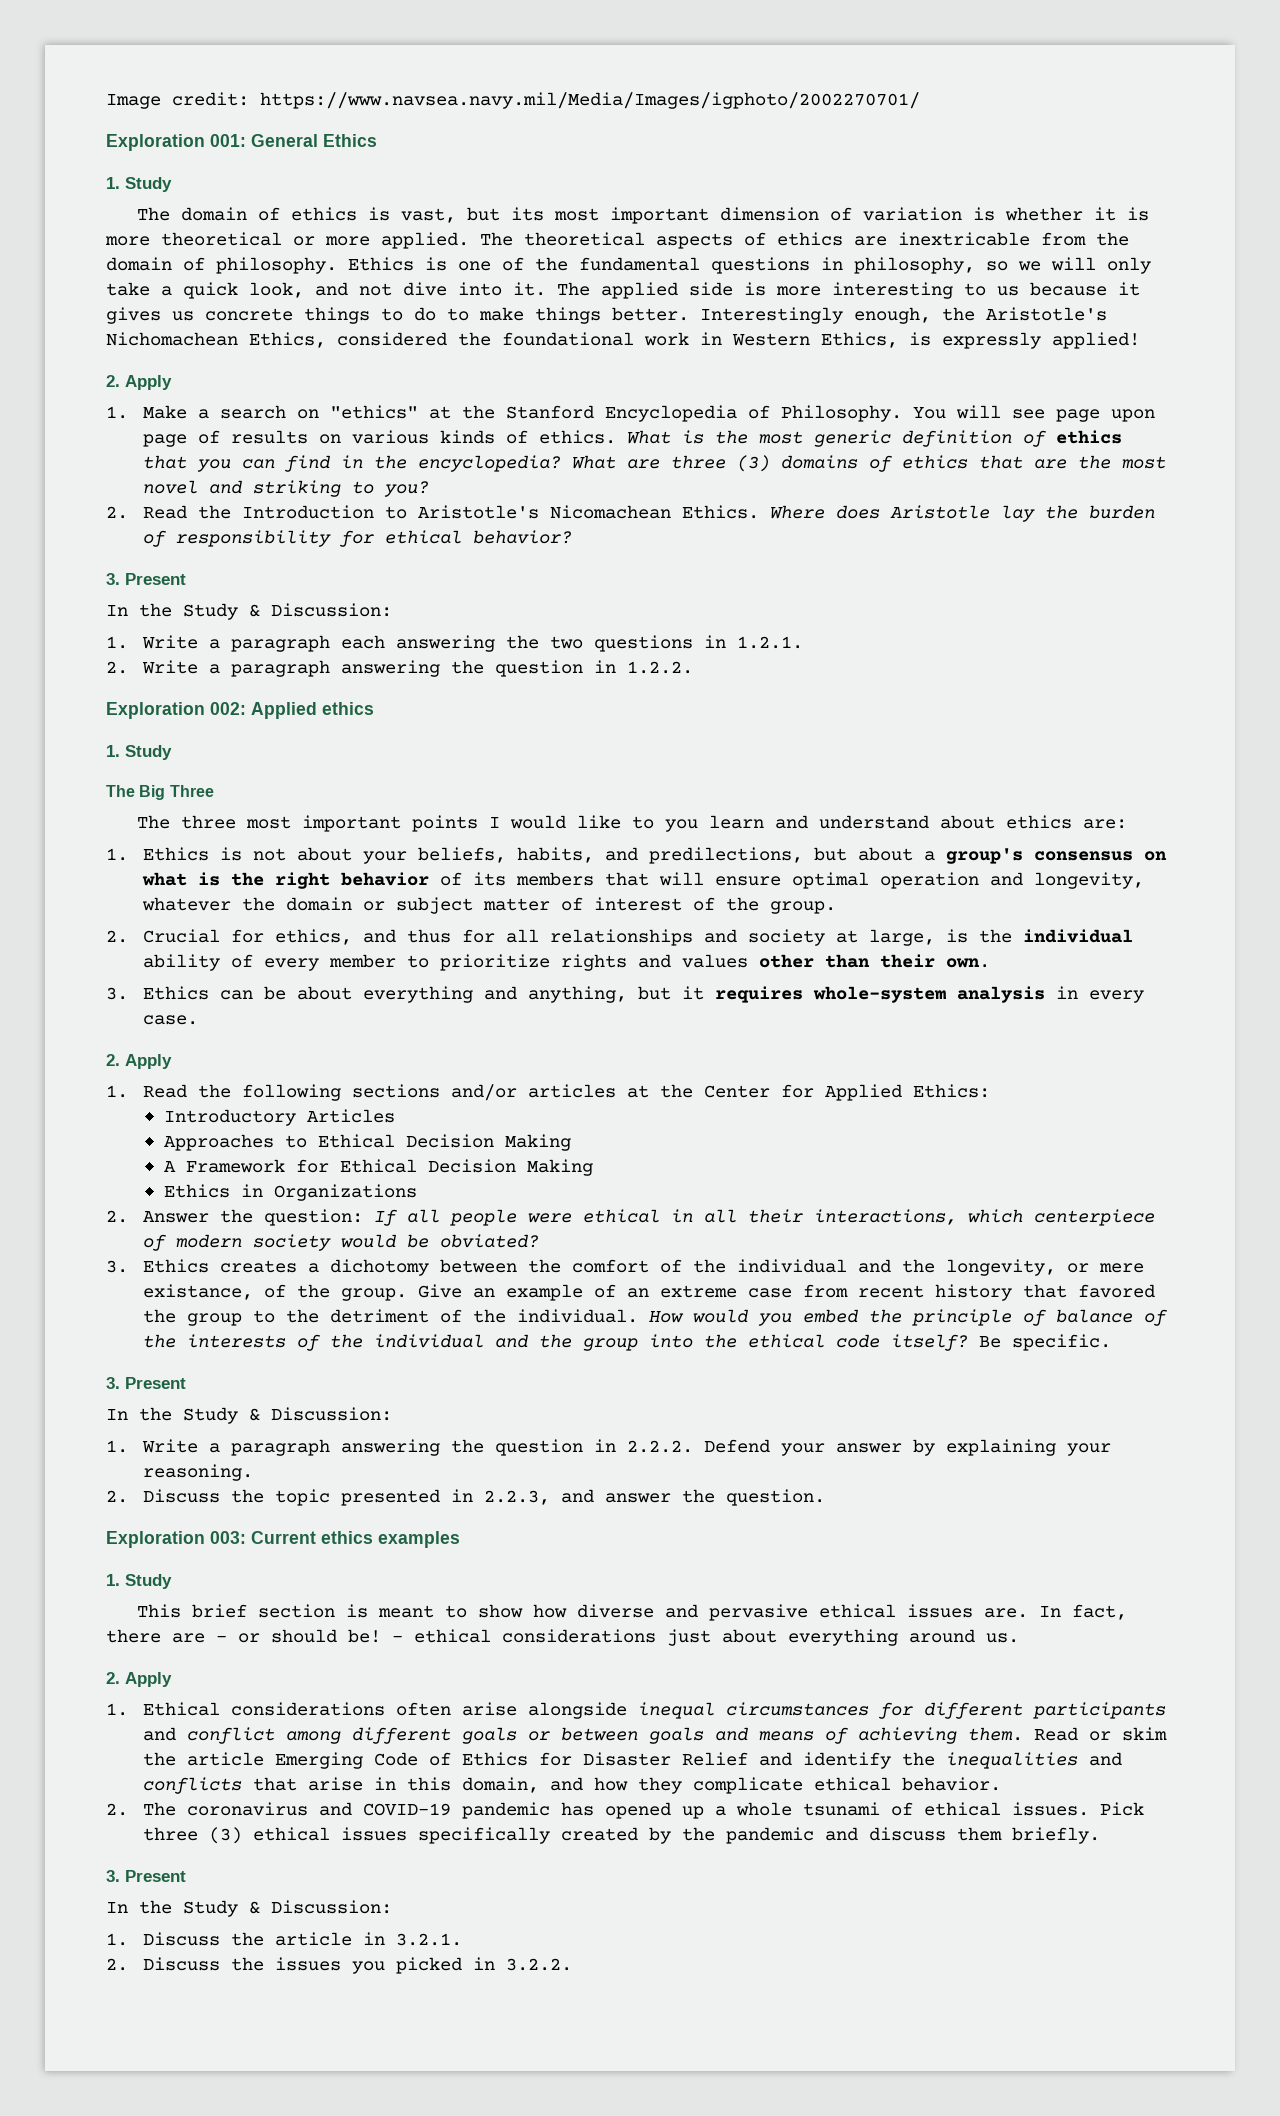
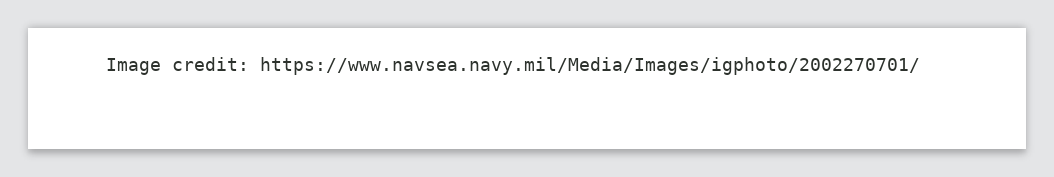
[106,134,377,151] [106,177,172,192] [137,207,1150,224] [105,232,1129,249] [106,257,1151,274] [106,282,1140,299] [106,307,1107,324] [106,332,1140,349] [106,375,172,390] [106,405,1155,422] [142,430,1122,447] [142,455,1166,472] [142,480,429,497] [106,505,1155,522] [142,530,572,547] [106,573,186,585] [106,603,392,620] [106,635,803,652] [106,660,693,677] [106,702,374,719] [106,745,172,760] [106,785,214,800] [137,815,1128,832] [106,847,1167,864] [141,872,1144,889] [141,897,836,914] [106,929,1133,946] [142,954,990,971] [106,986,1144,1003] [142,1015,198,1025] [106,1054,172,1069] [106,1084,990,1101] [163,1109,395,1126] [163,1134,571,1151] [163,1159,593,1176] [163,1184,417,1201] [106,1209,1155,1226] [142,1234,539,1251] [106,1259,1144,1276] [142,1284,1155,1301] [142,1309,1168,1326] [142,1334,1111,1351] [106,1377,186,1389] [106,1407,392,1424] [106,1439,1111,1456] [142,1464,253,1481] [106,1489,825,1506] [106,1531,460,1548] [106,1574,172,1589] [137,1604,1128,1621] [106,1629,1019,1646] [106,1672,172,1687] [106,1702,1166,1719] [142,1727,1167,1744] [142,1752,1122,1769] [142,1777,1001,1794] [106,1802,1144,1819] [142,1827,1100,1844] [106,1870,186,1882] [106,1900,392,1917] [106,1932,462,1946] [106,1957,572,1974] // Exploration 001: General Ethics // 1. Study // The domain of ethics is vast, but its most important dimension of variation is whether it is more theoretical or more applied. The theoretical aspects of ethics are inextricable from the domain of philosophy. Ethics is one of the fundamental questions in philosophy, so we will only take a quick look, and not dive into it. The applied side is more interesting to us because it gives us concrete things to do to make things better. Interestingly enough, the Aristotle's Nichomachean Ethics, considered the foundational work in Western Ethics, is expressly applied! // 2. Apply // 1. Make a search on "ethics" at the Stanford Encyclopedia of Philosophy. You will see page upon page of results on various kinds of ethics. What is the most generic definition of ethics that you can find in the encyclopedia? What are three (3) domains of ethics that are the most novel and striking to you? // 2. Read the Introduction to Aristotle's Nicomachean Ethics. Where does Aristotle lay the burden of responsibility for ethical behavior? // 3. Present // In the Study & Discussion: // 1. Write a paragraph each answering the two questions in 1.2.1. // 2. Write a paragraph answering the question in 1.2.2. // Exploration 002: Applied ethics // 1. Study // The Big Three // The three most important points I would like to you learn and understand about ethics are: // 1. Ethics is not about your beliefs, habits, and predilections, but about a group's consensus on what is the right behavior of its members that will ensure optimal operation and longevity, whatever the domain or subject matter of interest of the group. // 2. Crucial for ethics, and thus for all relationships and society at large, is the individual ability of every member to prioritize rights and values other than their own. // 3. Ethics can be about everything and anything, but it requires whole-system analysis in every case. // 2. Apply // 1. Read the following sections and/or articles at the Center for Applied Ethics: // Introductory Articles // Approaches to Ethical Decision Making // A Framework for Ethical Decision Making // Ethics in Organizations // 2. Answer the question: If all people were ethical in all their interactions, which centerpiece of modern society would be obviated? // 3. Ethics creates a dichotomy between the comfort of the individual and the longevity, or mere existance, of the group. Give an example of an extreme case from recent history that favored the group to the detriment of the individual. How would you embed the principle of balance of the interests of the individual and the group into the ethical code itself? Be specific. // 3. Present // In the Study & Discussion: // 1. Write a paragraph answering the question in 2.2.2. Defend your answer by explaining your reasoning. // 2. Discuss the topic presented in 2.2.3, and answer the question. // Exploration 003: Current ethics examples // 1. Study // This brief section is meant to show how diverse and pervasive ethical issues are. In fact, there are - or should be! - ethical considerations just about everything around us. // 2. Apply // 1. Ethical considerations often arise alongside inequal circumstances for different participants and conflict among different goals or between goals and means of achieving them. Read or skim the article Emerging Code of Ethics for Disaster Relief and identify the inequalities and conflicts that arise in this domain, and how they complicate ethical behavior. // 2. The coronavirus and COVID-19 pandemic has opened up a whole tsunami of ethical issues. Pick three (3) ethical issues specifically created by the pandemic and discuss them briefly. // 3. Present // In the Study & Discussion: // 1. Discuss the article in 3.2.1. // 2. Discuss the issues you picked in 3.2.2. -> (920, 66) none

